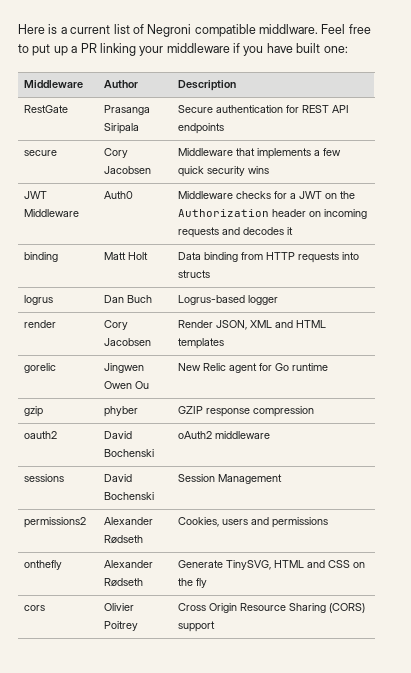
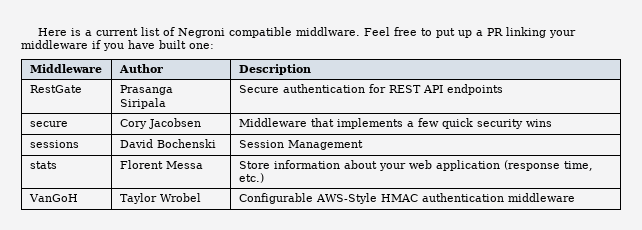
[24,191,48,199] [24,209,80,217] [104,191,134,199] [178,191,356,199] [178,209,368,219] [178,227,294,238] [24,252,59,262] [104,252,149,260] [178,252,360,263] [178,270,211,278] [24,295,54,305] [104,295,153,303] [178,295,279,305] [24,320,57,328] [104,320,129,330] [104,338,152,346] [178,320,327,330] [178,338,225,349] [24,363,57,373] [104,363,145,373] [104,381,150,389] [178,363,329,373] [24,406,44,417] [104,406,139,417] [178,406,315,417] [24,431,58,439] [104,431,133,439] [104,449,155,457] [178,431,271,439] // JWT Middleware | Auth0 | Middleware checks for a JWT on the Authorization header on incoming requests and decodes it // binding | Matt Holt | Data binding from HTTP requests into structs // logrus | Dan Buch | Logrus-based logger // render | Cory Jacobsen | Render JSON, XML and HTML templates // gorelic | Jingwen Owen Ou | New Relic agent for Go runtime // gzip | phyber | GZIP response compression // oauth2 | David Bochenski | oAuth2 middleware -> (552, 123) none
[24,517,87,528] [104,517,154,525] [104,535,144,544] [178,517,329,528] [24,560,63,570] [104,560,154,568] [104,578,144,587] [178,560,366,570] [178,578,208,588] [24,605,46,611] [104,603,135,611] [104,621,139,631] [178,603,366,613] [178,621,216,632] permissions2 | Alexander Rødseth | Cookies, users and permissions // onthefly | Alexander Rødseth | Generate TinySVG, HTML and CSS on the fly // cors | Olivier Poitrey | Cross Origin Resource Sharing (CORS) support -> [29,161,57,169] [119,160,203,169] [238,160,593,171] [238,173,264,183] [28,194,78,202] [119,193,201,204] [238,193,575,204] stats | Florent Messa | Store information about your web application (response time, etc.) // VanGoH | Taylor Wrobel | Configurable AWS-Style HMAC authentication middleware

